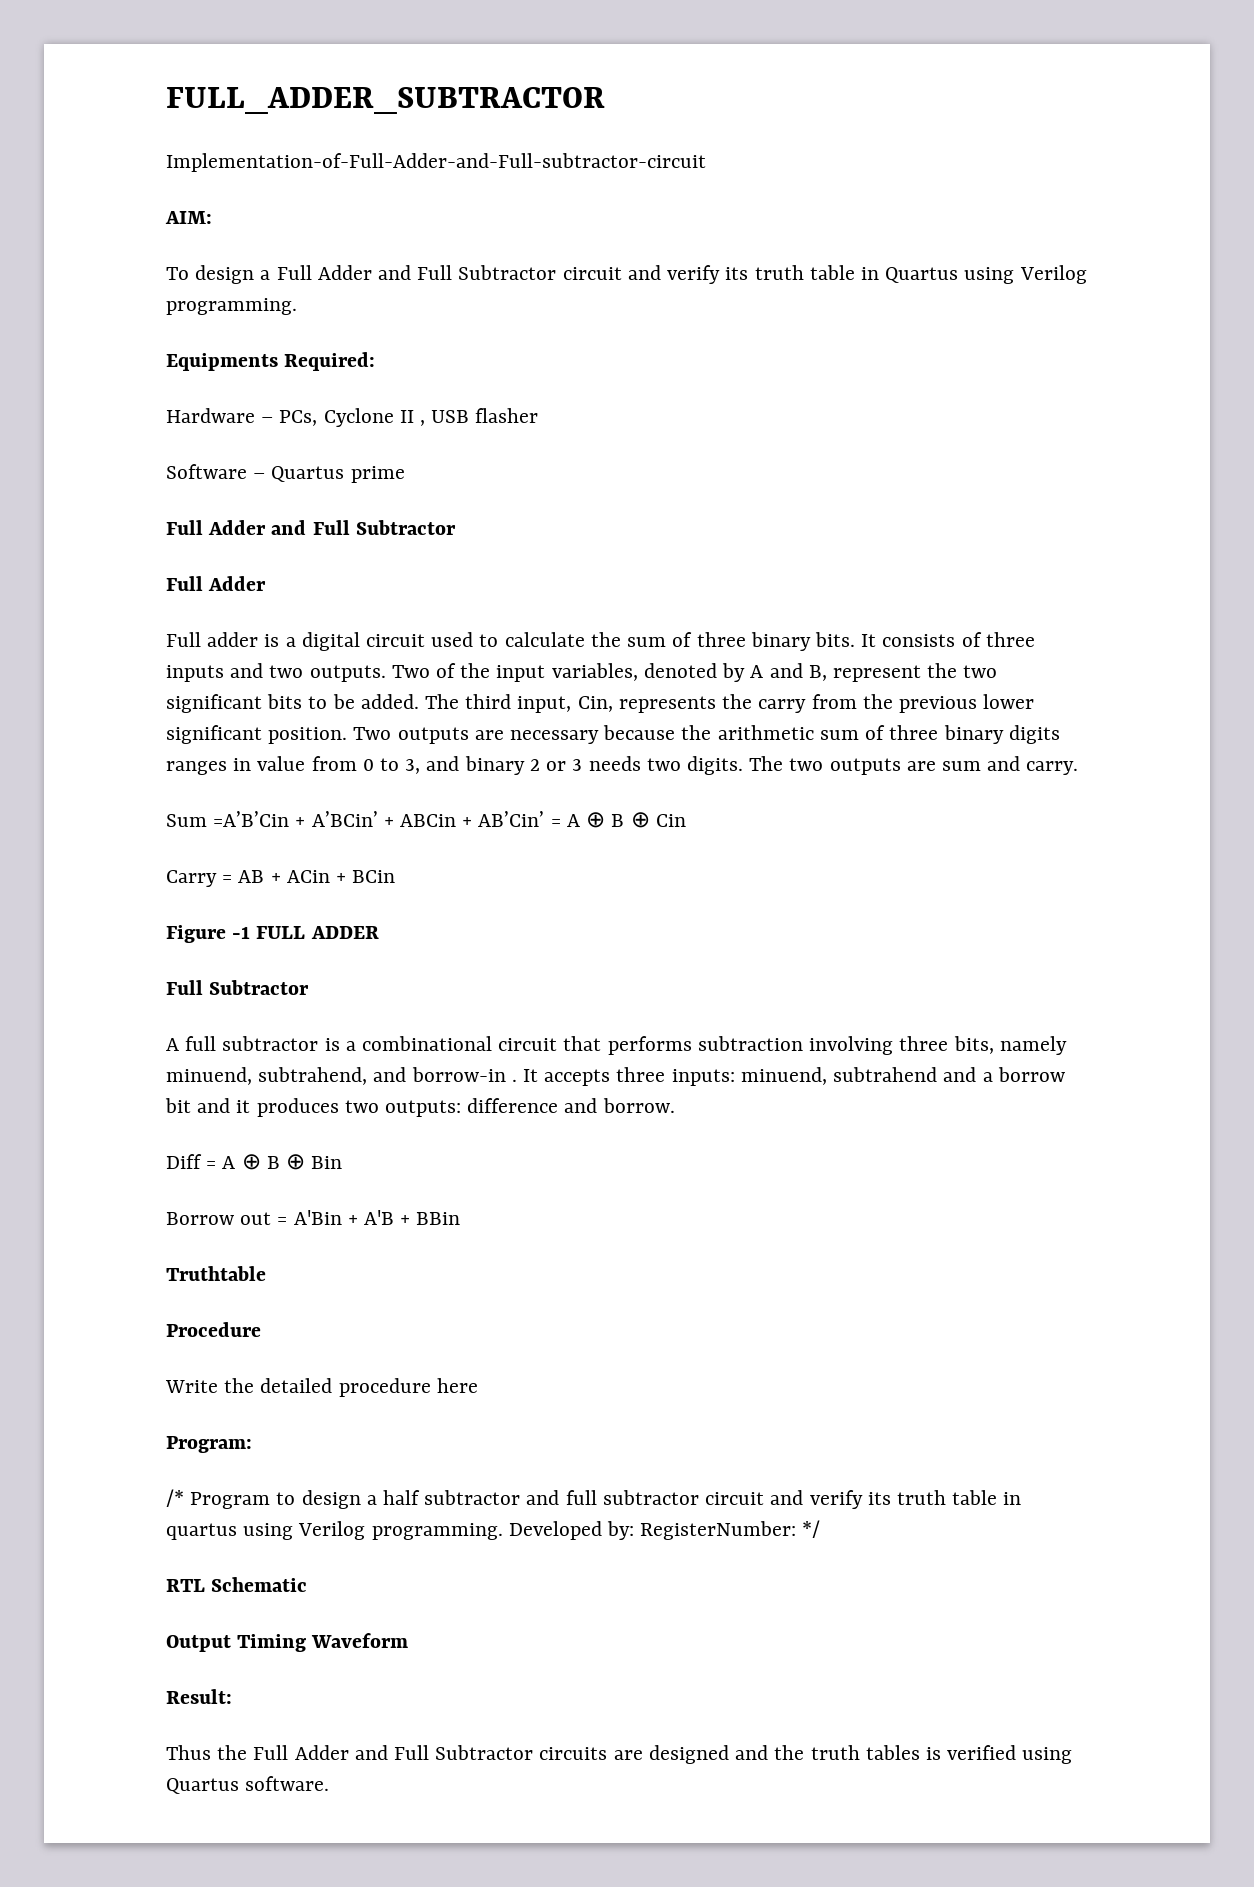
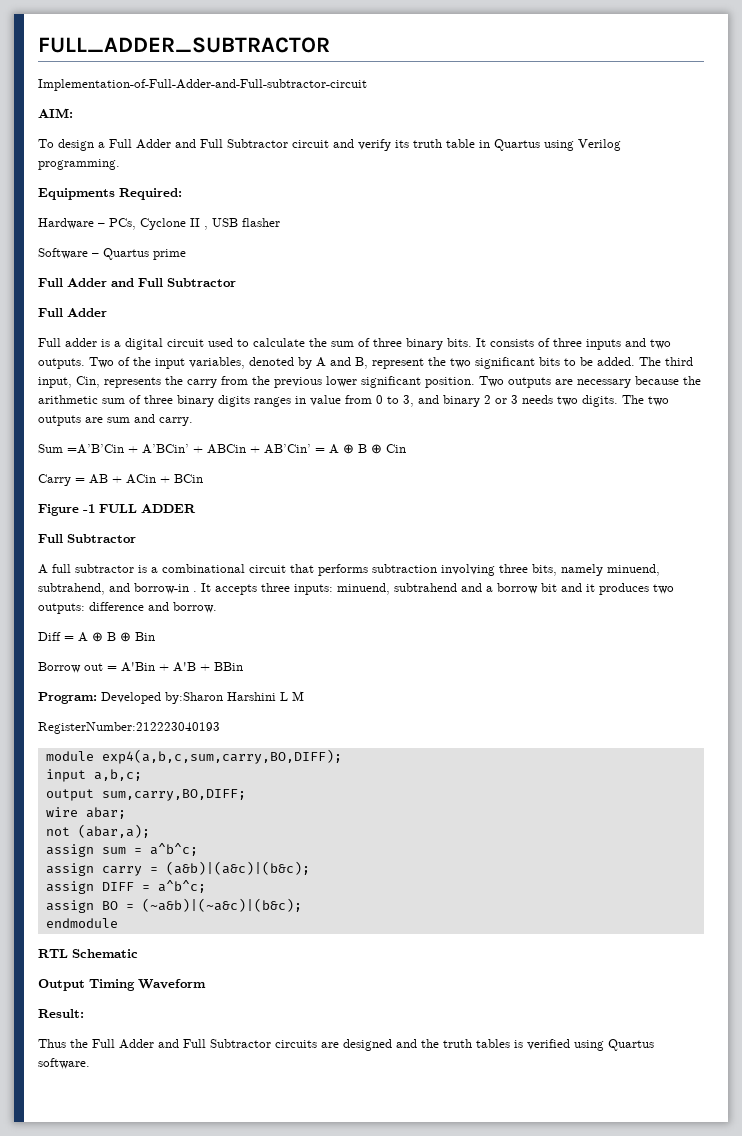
[166,1266,266,1281] [166,1322,261,1337] [165,1378,478,1397] [166,1436,252,1453] [166,1489,1022,1509] [166,1520,821,1540] Truthtable // Procedure // Write the detailed procedure here // Program: // /* Program to design a half subtractor and full subtractor circuit and verify its truth table in quartus using Verilog programming. Developed by: RegisterNumber: */ -> [38,691,304,704] [38,722,220,734] [45,749,342,764] [45,769,142,782] [45,789,246,801] [45,807,126,819] [45,824,150,838] [45,843,198,857] [45,861,310,876] [45,880,206,894] [45,898,302,913] [45,918,118,928] Program: Developed by:Sharon Harshini L M // RegisterNumber:212223040193 // module exp4(a,b,c,sum,carry,BO,DIFF); // input a,b,c; // output sum,carry,BO,DIFF; // wire abar; // not (abar,a); // assign sum = a^b^c; // assign carry = (a&b)|(a&c)|(b&c); // assign DIFF = a^b^c; // assign BO = (~a&b)|(~a&c)|(b&c); // endmodule

